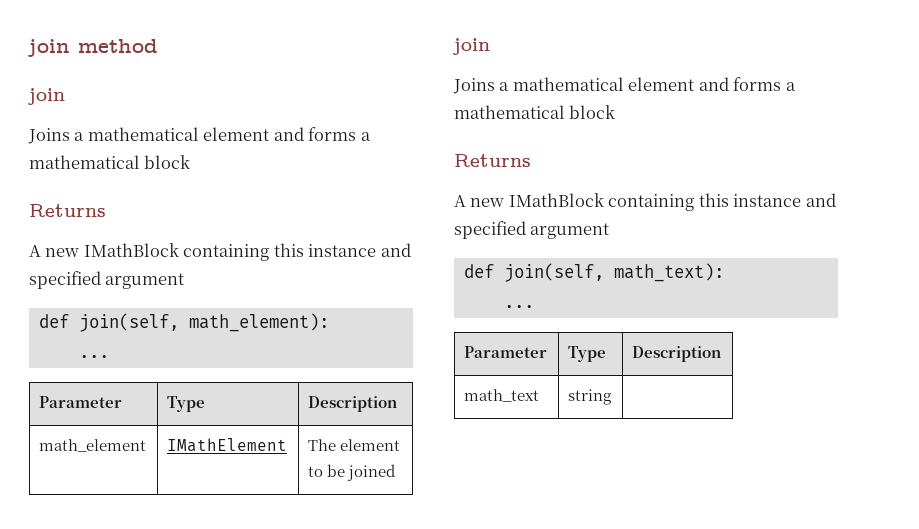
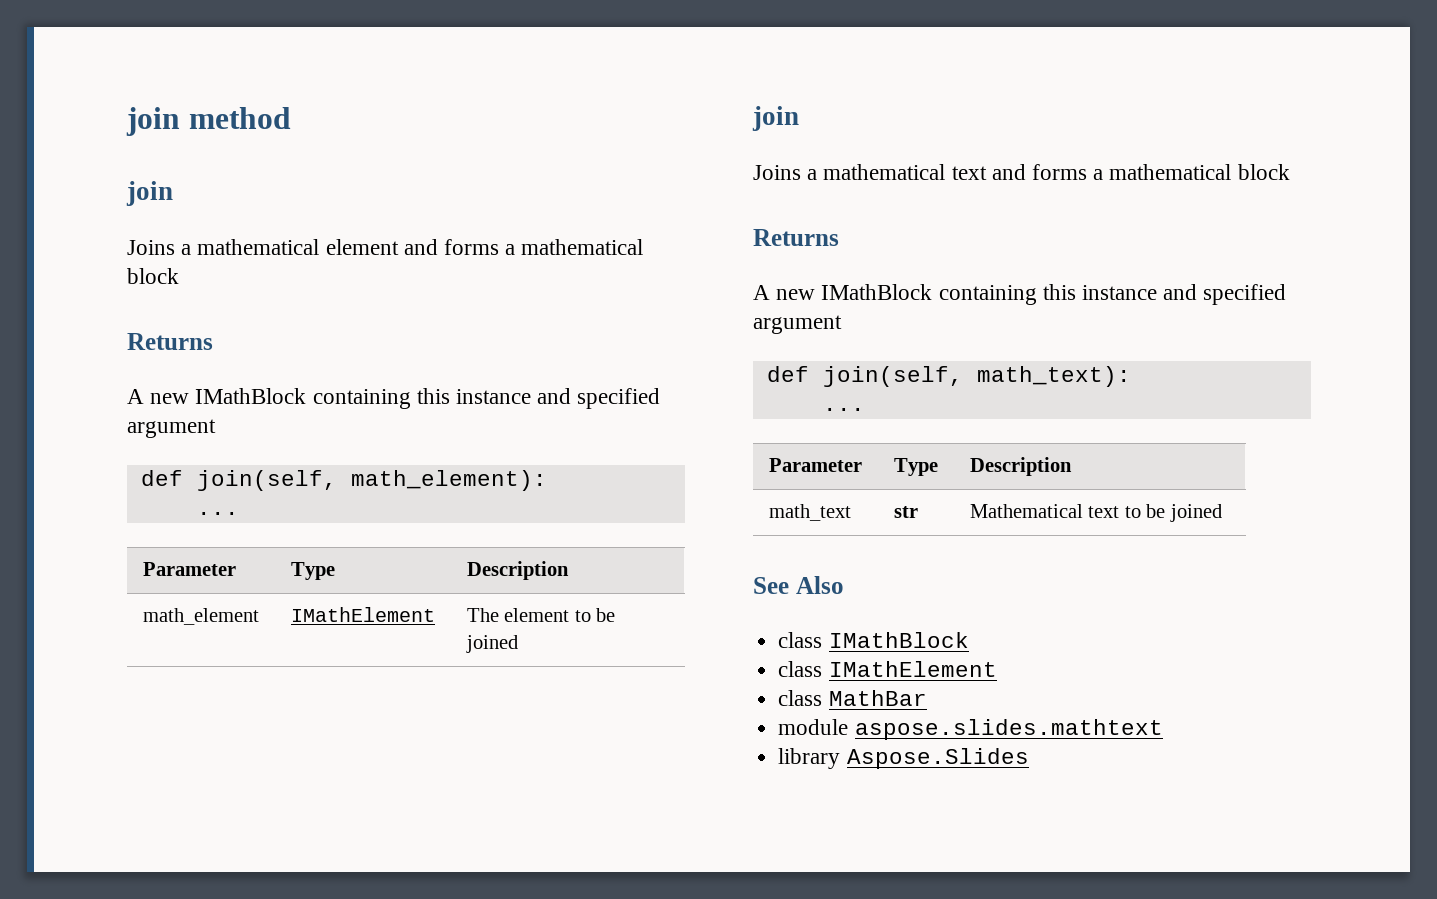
[628,77,695,91] element -> [951,166,987,180] text
[568,389,613,405] string | -> [893,506,918,518] [969,504,1222,522] [753,576,844,594] [778,632,969,648] [778,661,997,677] [778,690,927,706] [778,719,1163,740] [778,748,1029,769] str | Mathematical text to be joined // See Also // class IMathBlock // class IMathElement // class MathBar // module aspose.slides.mathtext // library Aspose.Slides

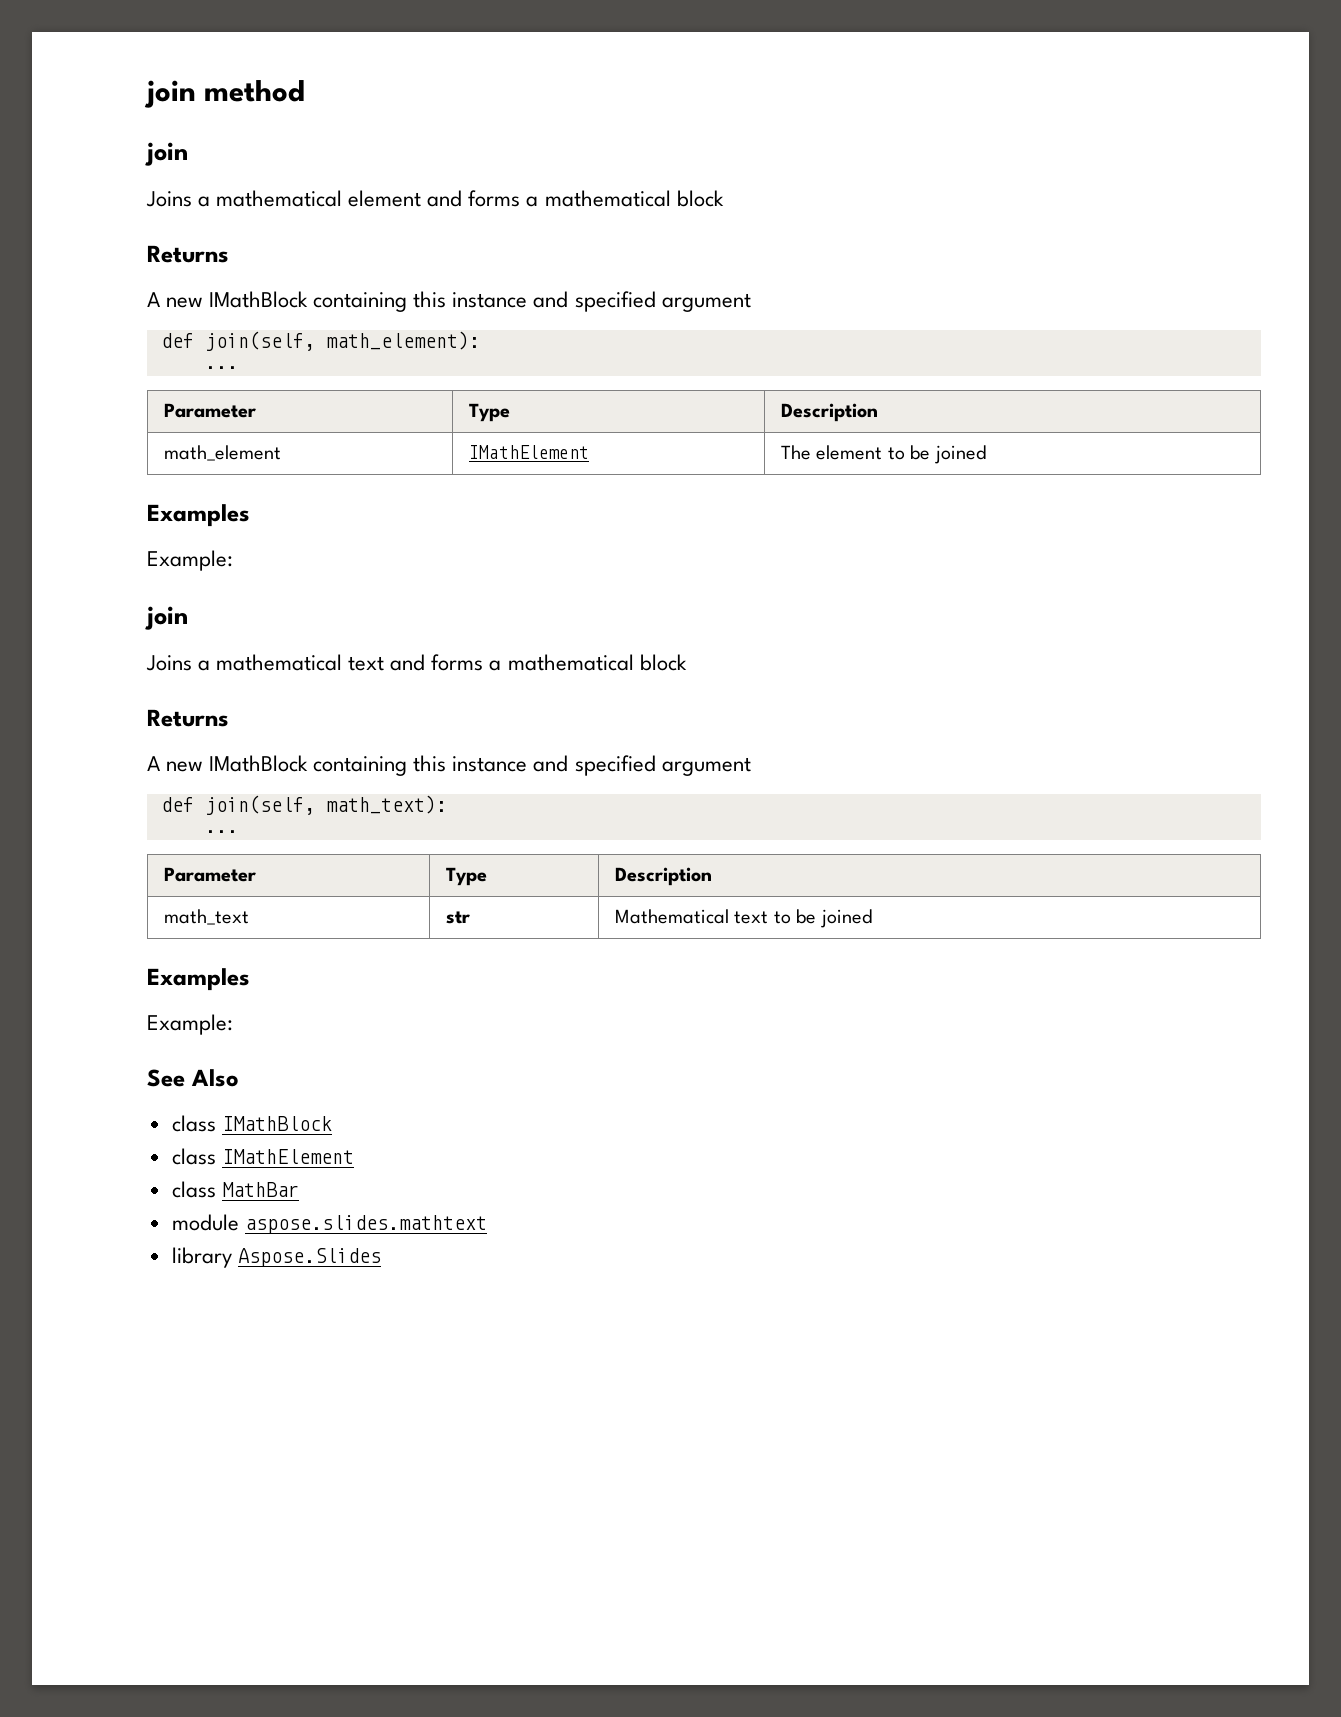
(518, 644) none -> [147,504,250,527] [147,550,233,571] // Examples // Example:
(1222, 513) none -> [147,968,250,991] [147,1014,233,1035] // Examples // Example:

